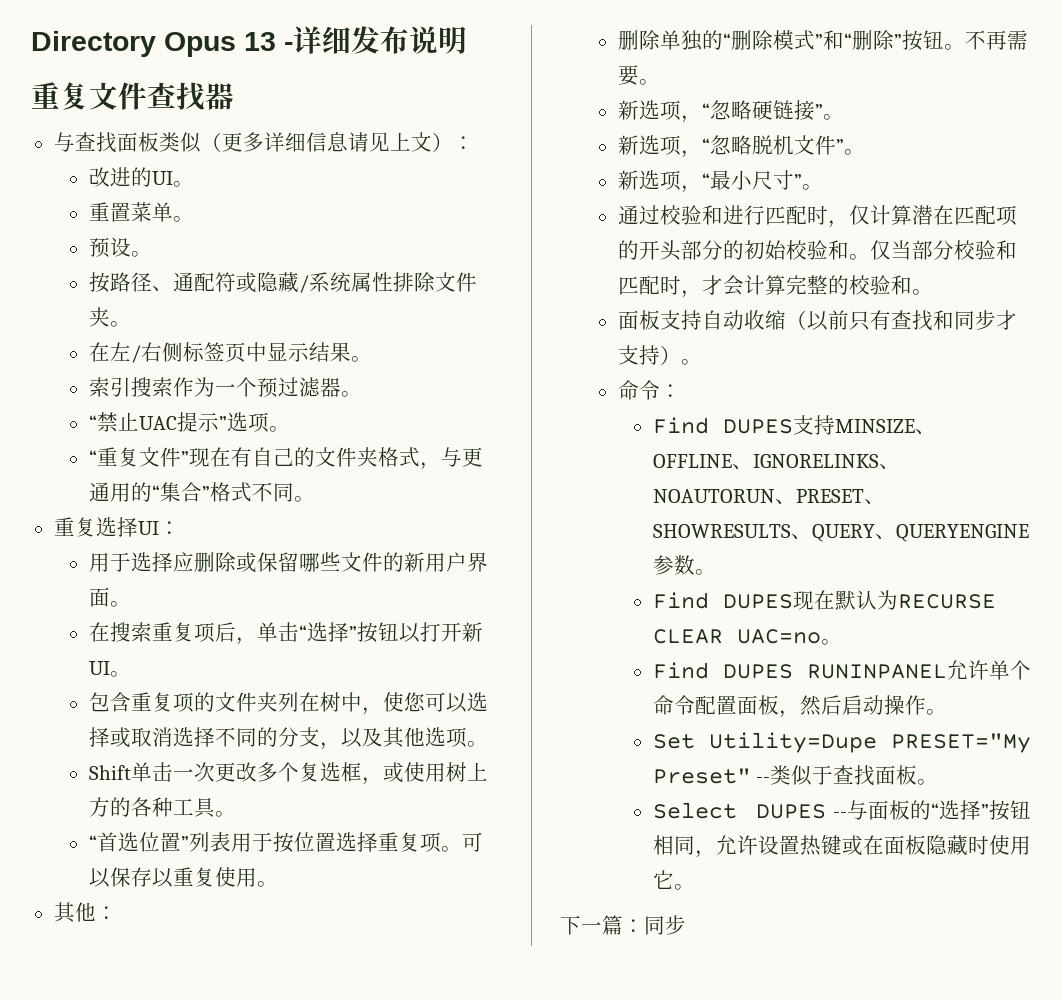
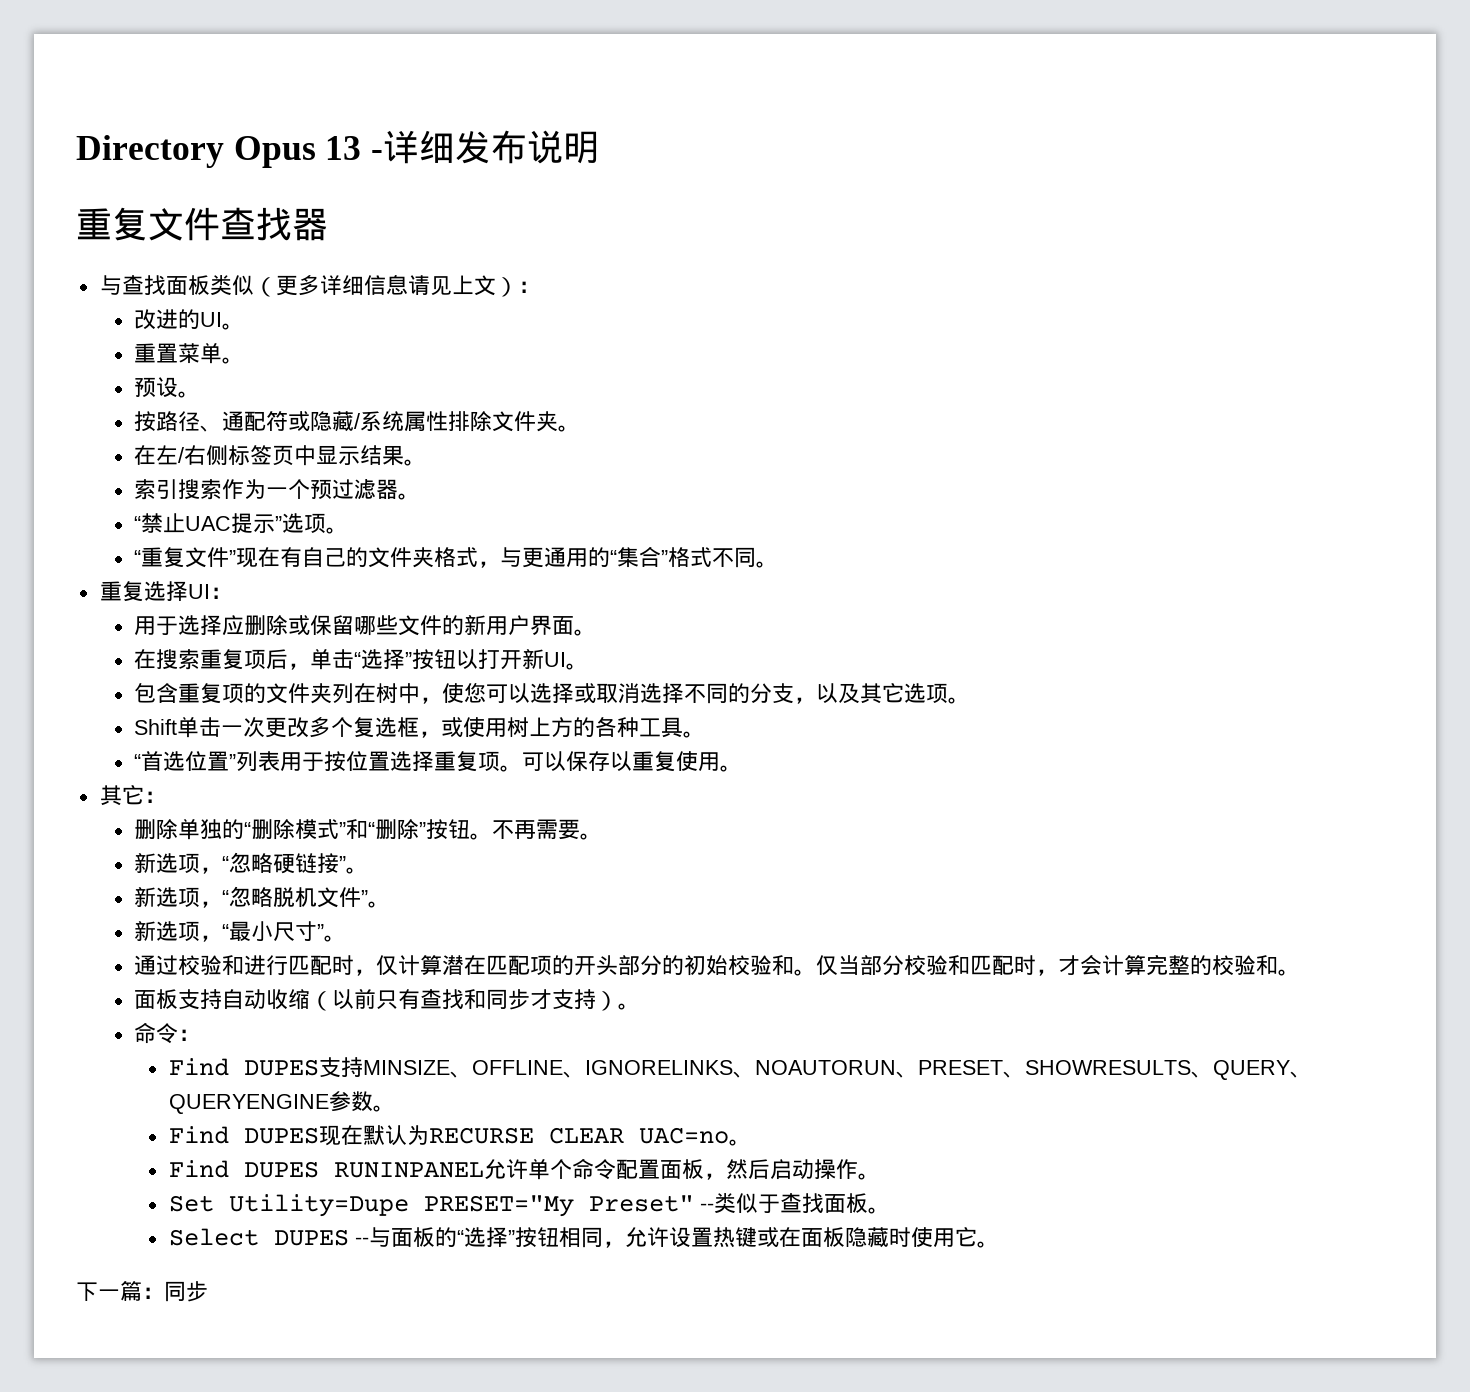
[403,727,425,747] 他 -> [882,683,905,703] 它
[74,902,96,922] 他 -> [121,785,144,805] 它

